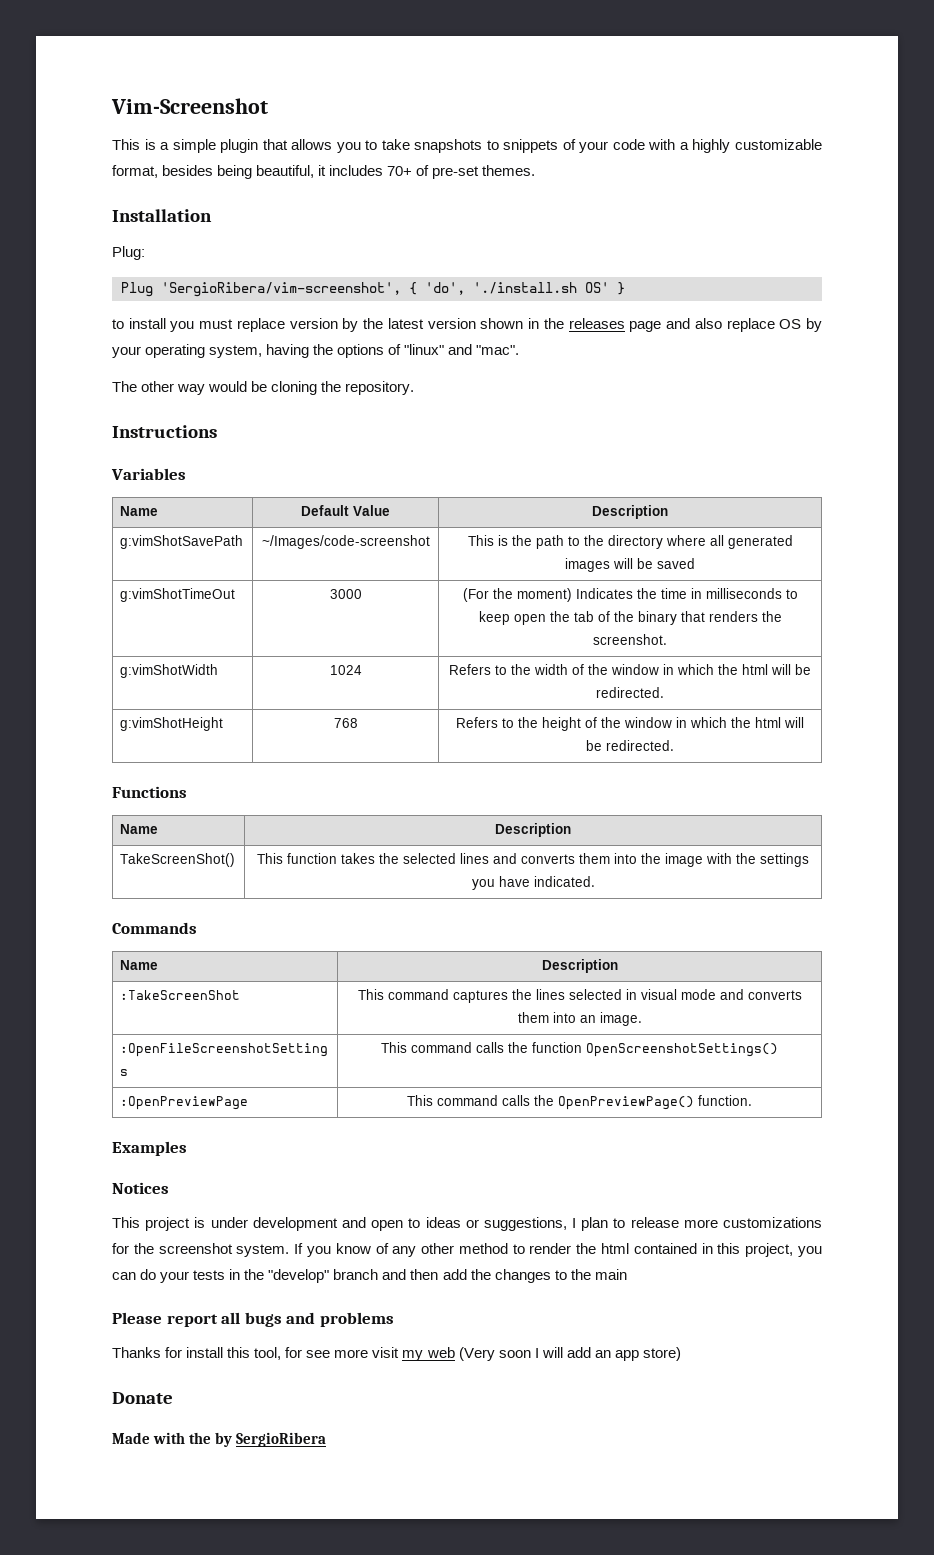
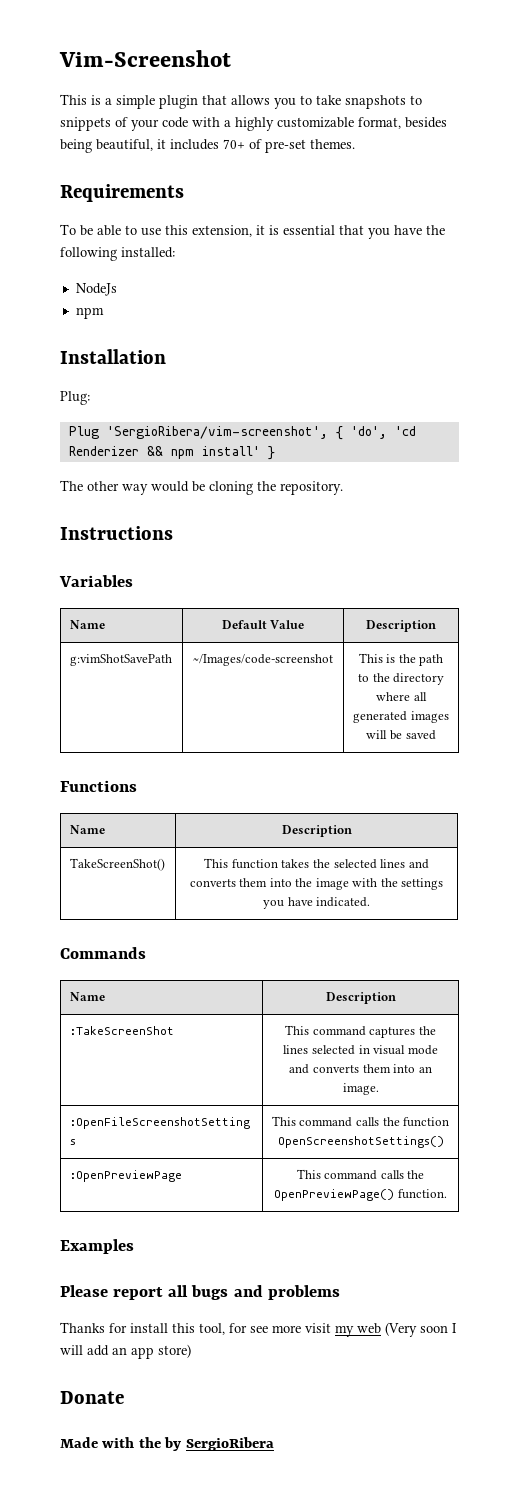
(536, 170) none -> [60,184,184,202] [60,224,445,239] [60,247,175,261] [75,283,117,296] [75,307,104,319] // Requirements // To be able to use this extension, it is essential that you have the following installed: // NodeJs // npm
[473,282,625,295] [112,318,822,332] [112,344,520,358] './install.sh OS' } // to install you must replace version by the latest version shown in the releases page and also replace OS by your operating system, having the options of "linux" and "mac". -> [394,426,416,436] [68,446,275,460] 'cd Renderizer && npm install' }
[120,588,236,602] [329,589,362,599] [462,588,798,602] [478,611,782,625] [593,634,667,645] [120,664,219,678] [329,665,362,675] [448,664,811,675] [596,687,664,698] [120,717,224,731] [333,718,358,728] [455,717,804,731] [586,740,674,751] // g:vimShotTimeOut | 3000 | (For the moment) Indicates the time in milliseconds to keep open the tab of the binary that renders the screenshot. // g:vimShotWidth | 1024 | Refers to the width of the window in which the html will be redirected. // g:vimShotHeight | 768 | Refers to the height of the window in which the html will be redirected. -> (436, 735) none
[112,1182,169,1194] [112,1217,822,1231] [112,1243,822,1257] [112,1269,627,1283] // Notices // This project is under development and open to ideas or suggestions, I plan to release more customizations for the screenshot system. If you know of any other method to render the html contained in this project, you can do your tests in the "develop" branch and then add the changes to the main -> (134, 1246) none

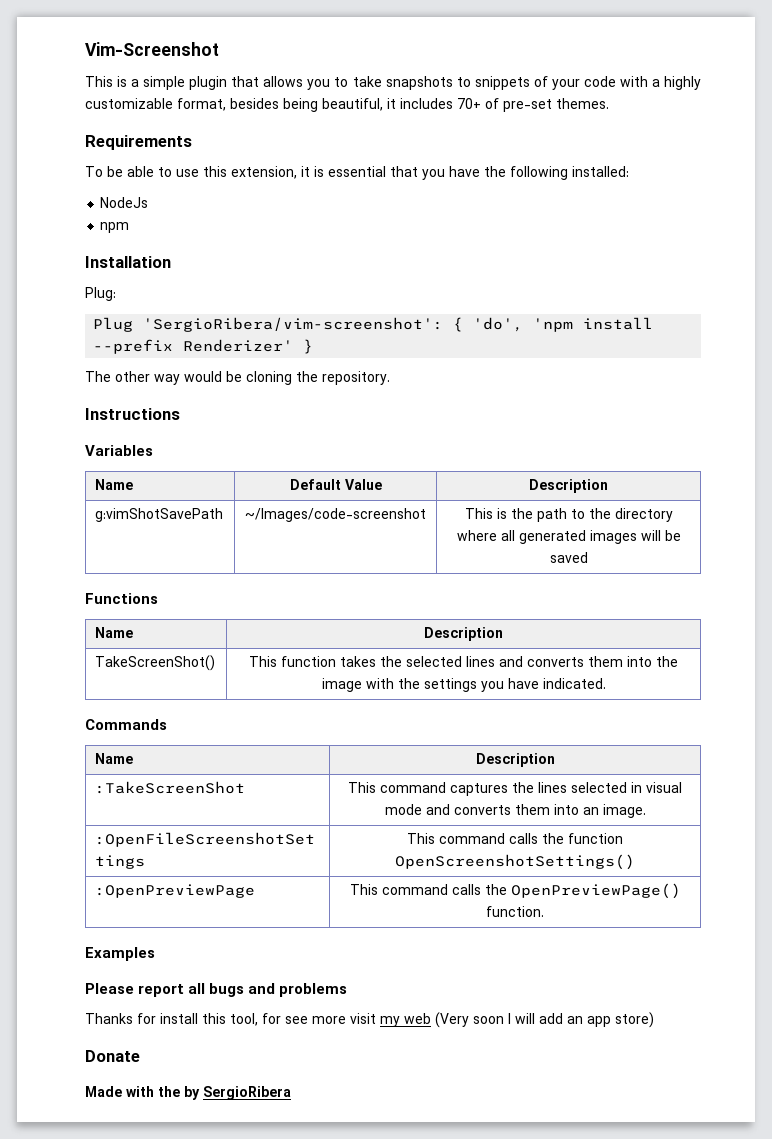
[106,426,328,439] 'SergioRibera/vim-screenshot', -> [143,317,444,332] 'SergioRibera/vim-screenshot':
[394,426,416,436] [68,446,260,459] 'cd Renderizer && npm install' -> [533,317,654,332] [93,339,294,354] 'npm install --prefix Renderizer'

